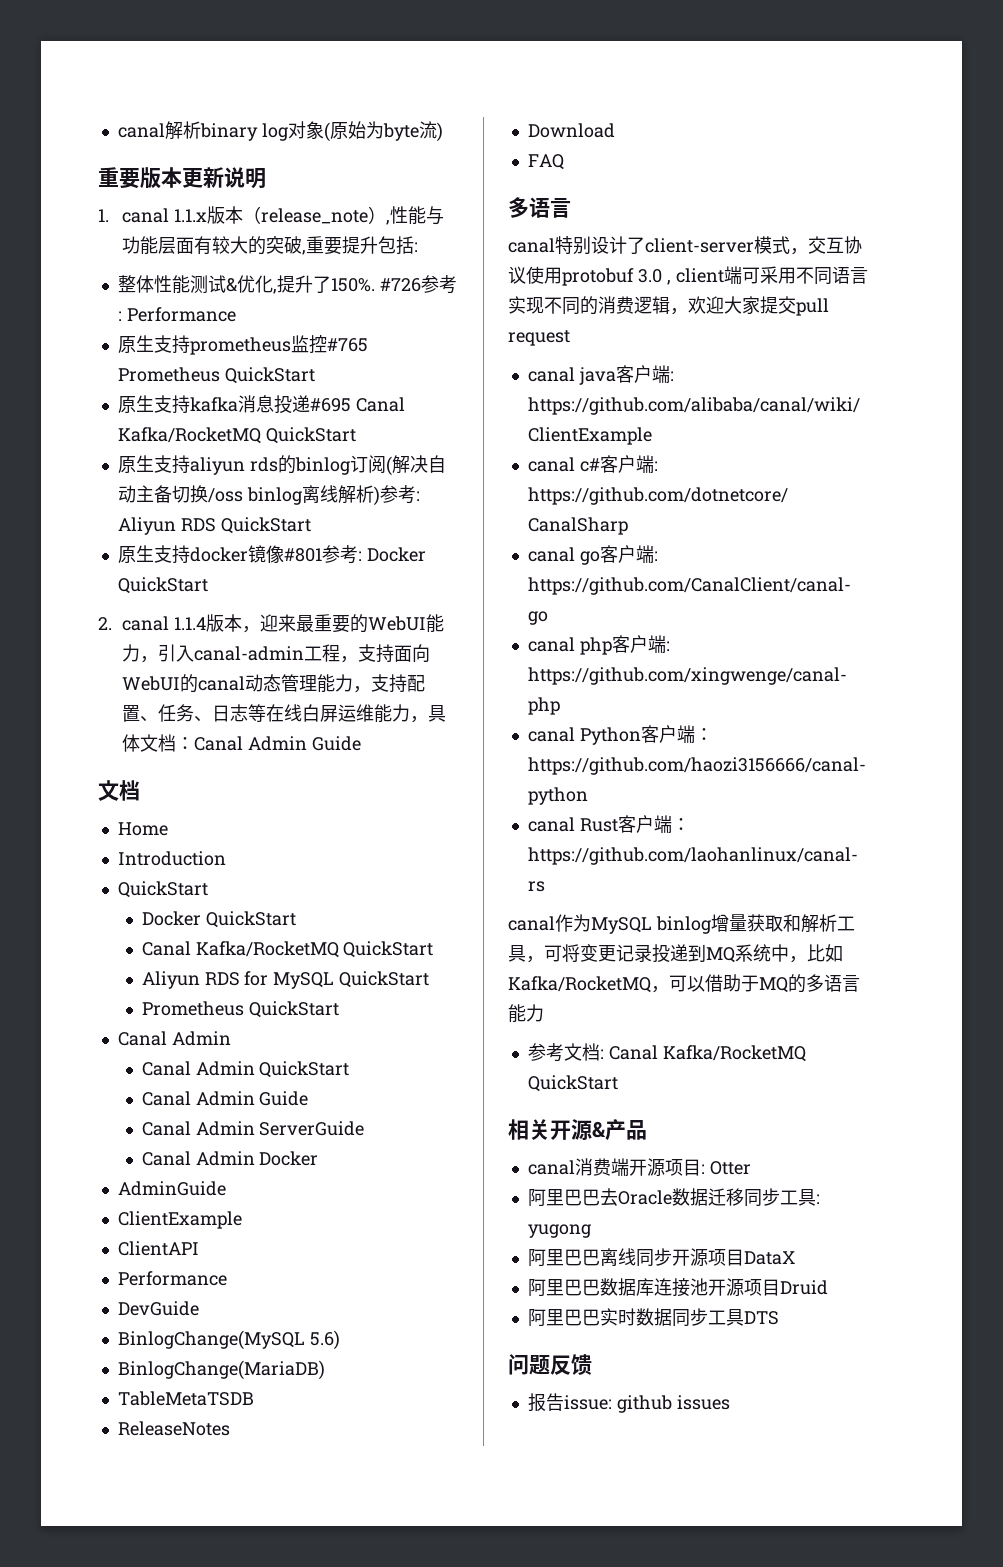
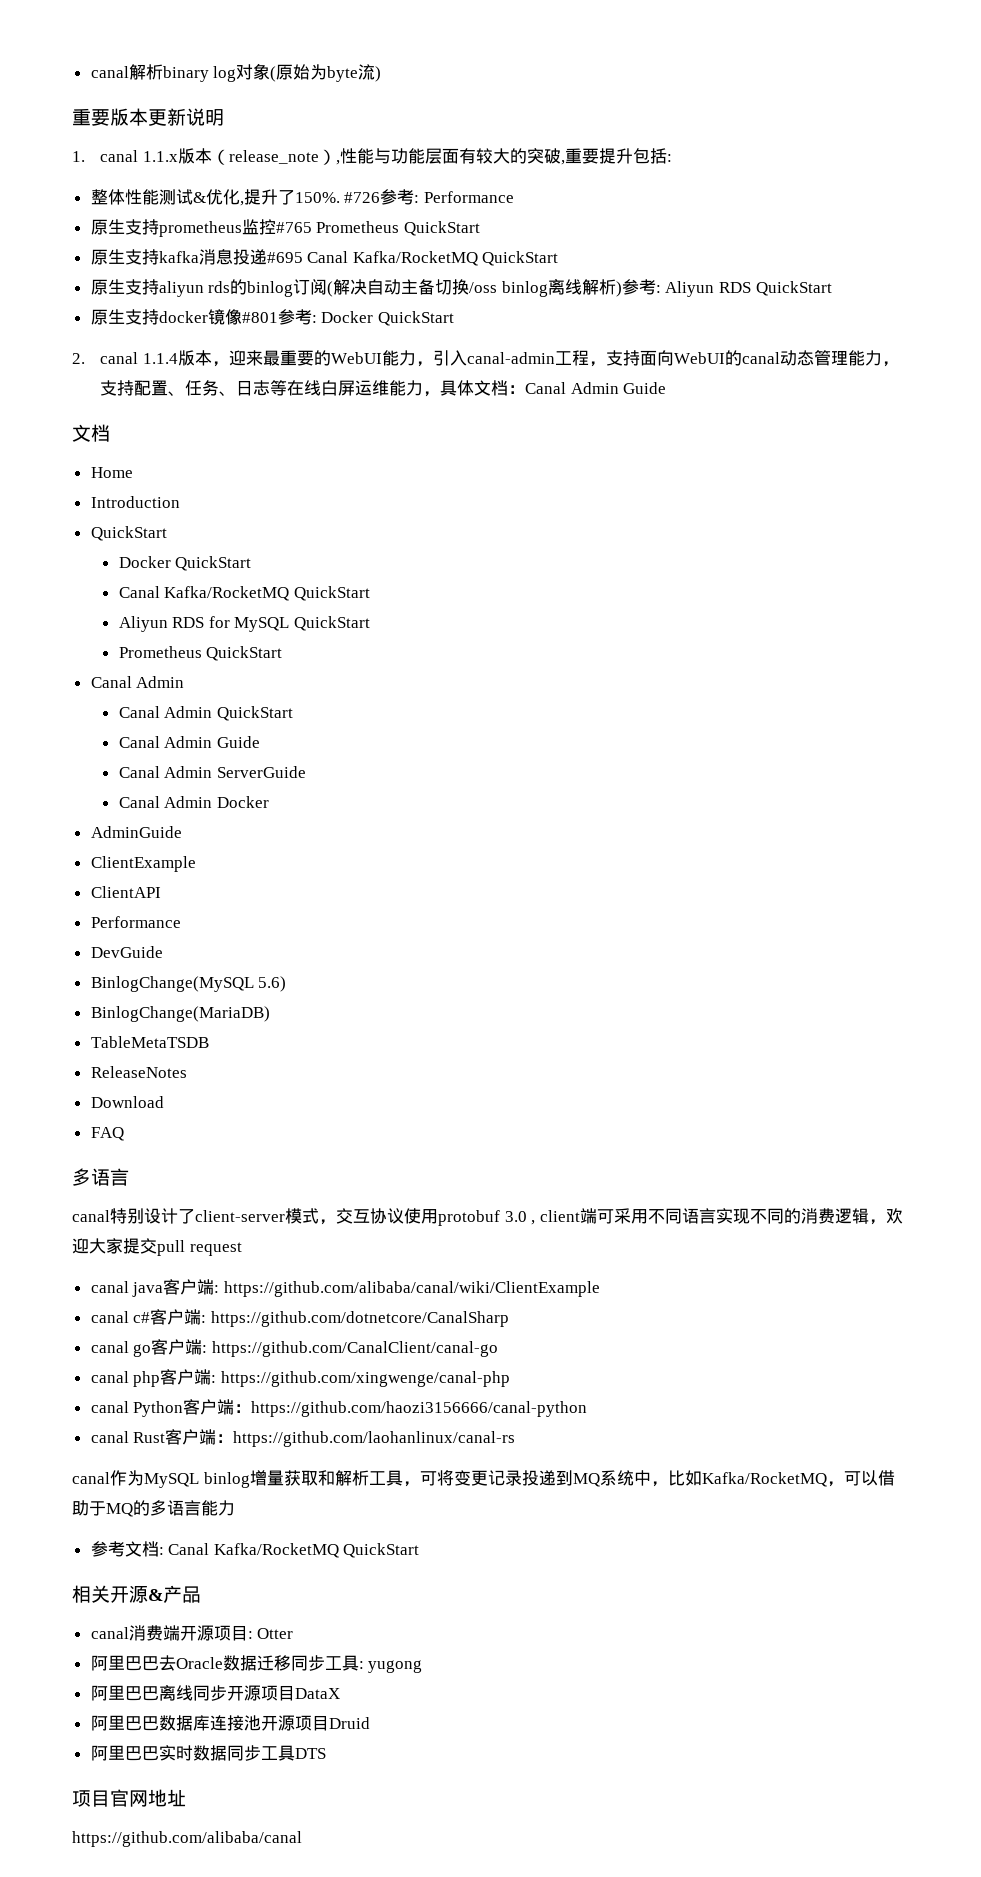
[508,1354,592,1375] [527,1393,730,1413] 问题反馈 // 报告issue: github issues -> [72,1789,186,1807] [72,1831,302,1847] 项目官网地址 // https://github.com/alibaba/canal

